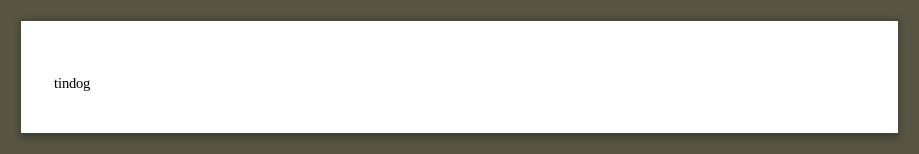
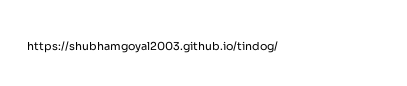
[54,78,90,91] tindog -> [27,41,278,53] https://shubhamgoyal2003.github.io/tindog/

